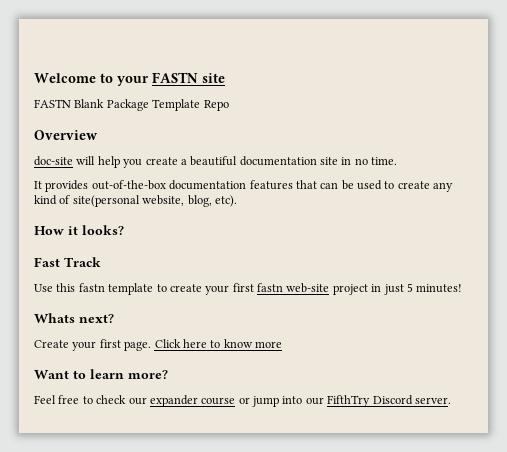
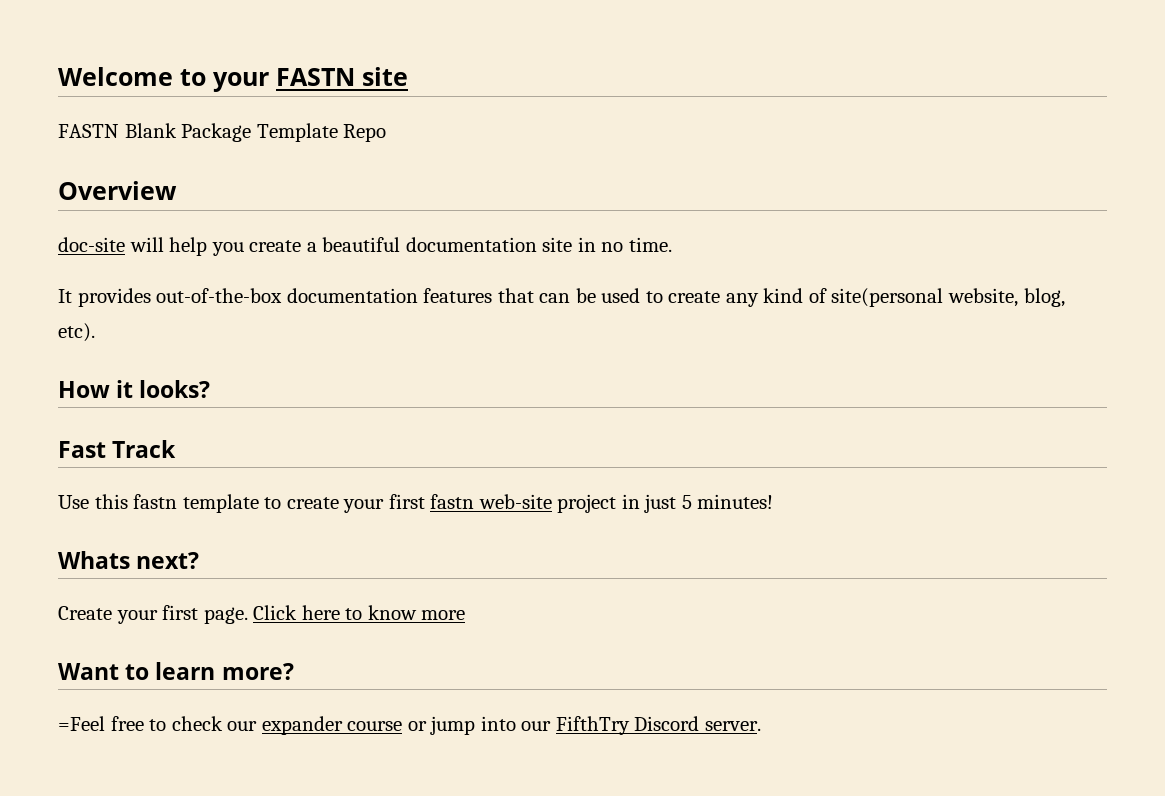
[34,395,56,404] Feel -> [58,716,105,731] =Feel

